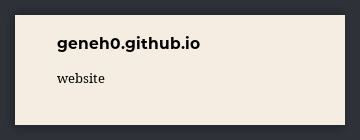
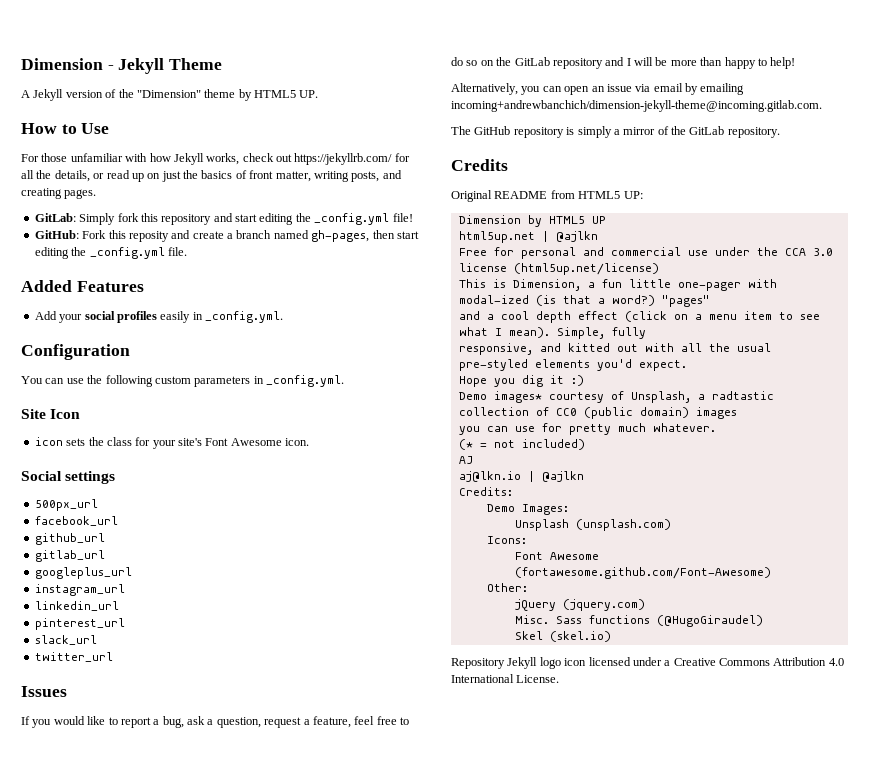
[57,36,200,52] [57,73,105,83] geneh0.github.io // website -> [21,58,223,74] [21,89,319,101] [21,123,110,134] [21,153,410,165] [21,170,402,182] [21,188,97,199] [34,213,413,225] [34,230,419,242] [34,247,187,259] [21,280,144,292] [34,311,283,323] [21,344,130,360] [21,375,344,387] [21,409,81,419] [34,437,310,449] [21,471,116,484] [34,499,98,511] [34,516,118,526] [34,533,105,545] [34,550,105,562] [34,567,132,579] [34,584,125,596] [34,601,119,611] [34,618,125,630] [34,635,97,645] [34,652,113,662] [21,686,67,697] [21,716,409,728] [451,57,796,69] [451,83,745,95] [451,100,822,112] [451,126,780,138] [451,159,508,171] [451,190,643,202] [458,215,606,227] [458,231,598,243] [458,247,833,259] [458,263,659,275] [458,279,777,291] [458,295,710,307] [458,311,820,323] [458,327,646,339] [458,343,771,355] [458,359,687,371] [458,375,584,387] [458,391,774,403] [458,407,737,419] [458,423,716,435] [458,439,585,450] [458,456,473,464] [458,471,584,482] [458,487,513,496] [486,504,569,515] [514,519,671,531] [486,536,527,544] [514,552,599,560] [514,567,771,579] [486,583,528,592] [514,599,645,611] [514,615,763,627] [514,631,611,642] [451,657,844,669] [451,674,560,683] Dimension - Jekyll Theme // A Jekyll version of the "Dimension" theme by HTML5 UP. // How to Use // For those unfamiliar with how Jekyll works, check out https://jekyllrb.com/ for all the details, or read up on just the basics of front matter, writing posts, and creating pages. // GitLab: Simply fork this repository and start editing the _config.yml file! // GitHub: Fork this reposity and create a branch named gh-pages, then start editing the _config.yml file. // Added Features // Add your social profiles easily in _config.yml. // Configuration // You can use the following custom parameters in _config.yml. // Site Icon // icon sets the class for your site's Font Awesome icon. // Social settings // 500px_url // facebook_url // github_url // gitlab_url // googleplus_url // instagram_url // linkedin_url // pinterest_url // slack_url // twitter_url // Issues // If you would like to report a bug, ask a question, request a feature, feel free to do so on the GitLab repository and I will be more than happy to help! // Alternatively, you can open an issue via email by emailing incoming+andrewbanchich/dimension-jekyll-theme@incoming.gitlab.com. // The GitHub repository is simply a mirror of the GitLab repository. // Credits // Original README from HTML5 UP: // Dimension by HTML5 UP // html5up.net | @ajlkn // Free for personal and commercial use under the CCA 3.0 license (html5up.net/license) // This is Dimension, a fun little one-pager with modal-ized (is that a word?) "pages" // and a cool depth effect (click on a menu item to see what I mean). Simple, fully // responsive, and kitted out with all the usual pre-styled elements you'd expect. // Hope you dig it :) // Demo images* courtesy of Unsplash, a radtastic collection of CC0 (public domain) images // you can use for pretty much whatever. // (* = not included) // AJ // aj@lkn.io | @ajlkn // Credits: // Demo Images: // Unsplash (unsplash.com) // Icons: // Font Awesome (fortawesome.github.com/Font-Awesome) // Other: // jQuery (jquery.com) // Misc. Sass functions (@HugoGiraudel) // Skel (skel.io) // Repository Jekyll logo icon licensed under a Creative Commons Attribution 4.0 International License.

